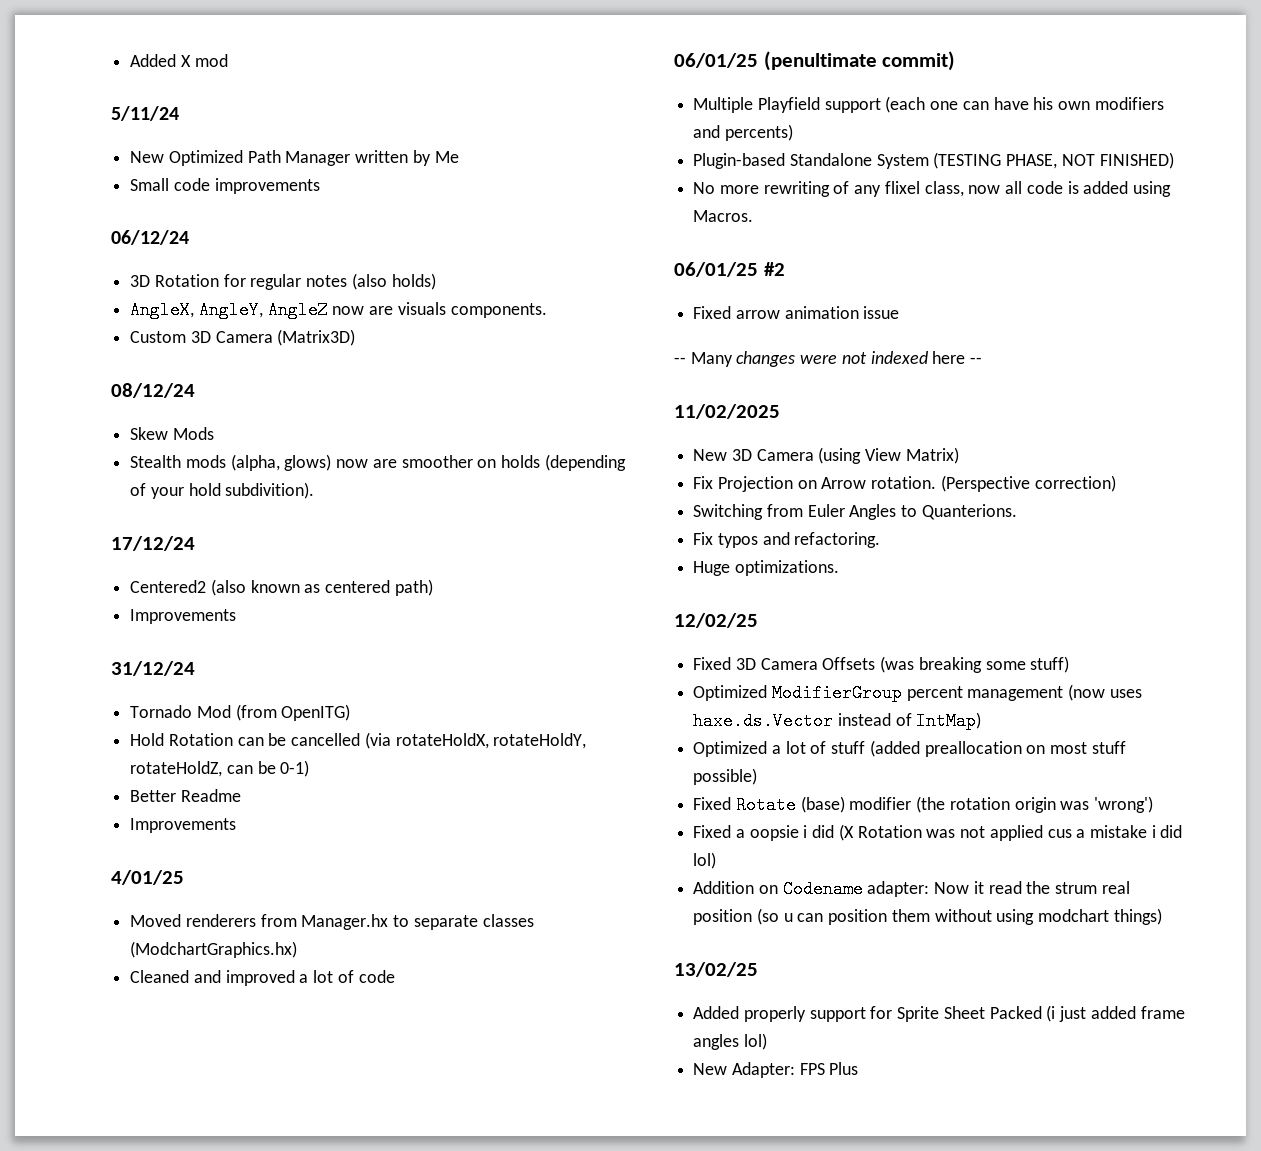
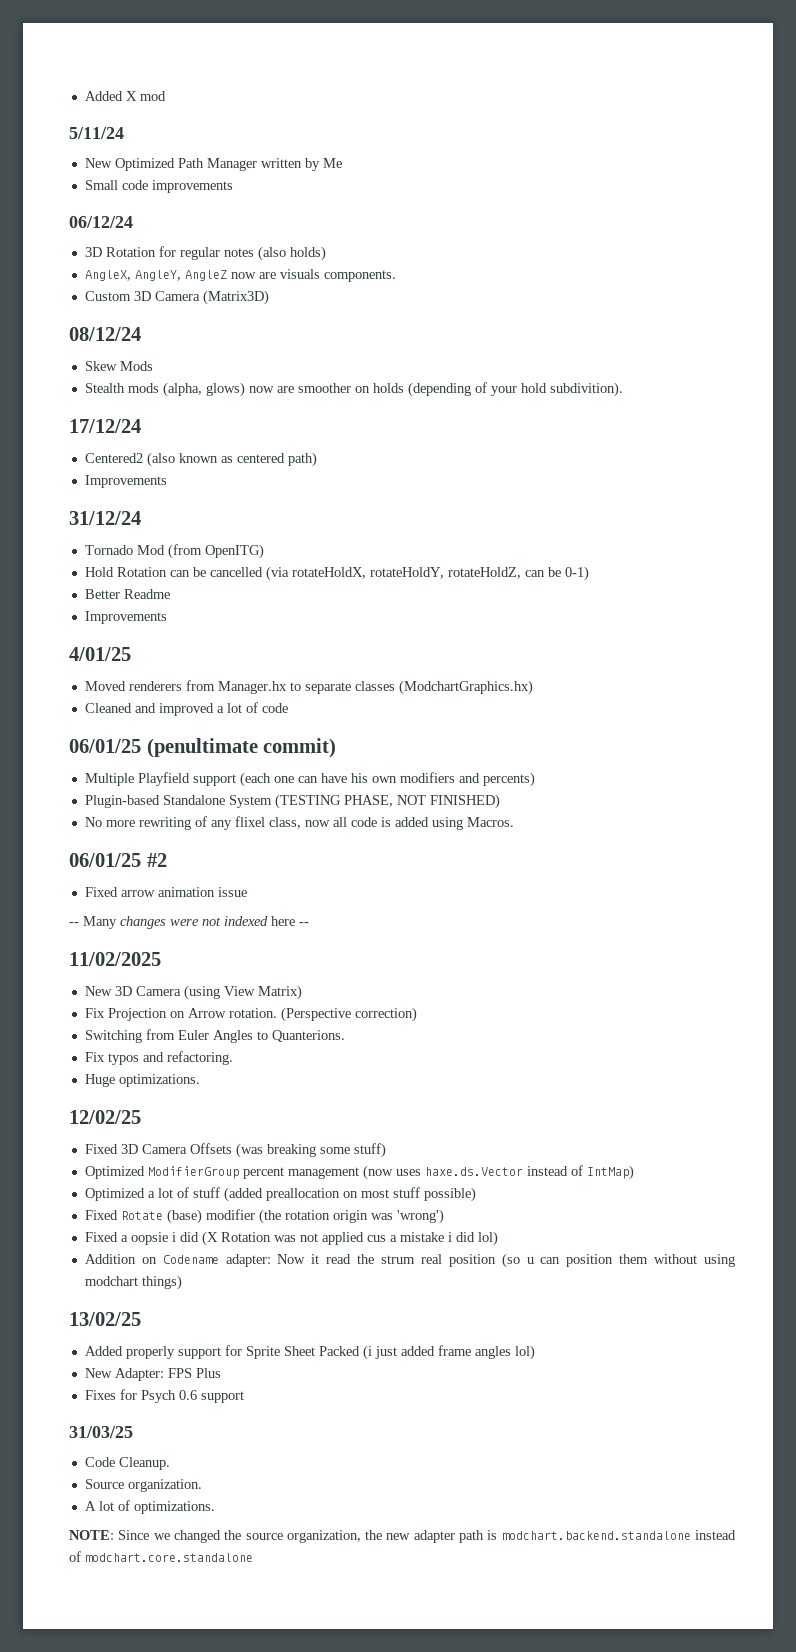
(859, 1068) none -> [84,1389,244,1403] [69,1426,133,1438] [84,1457,170,1470] [84,1479,202,1492] [84,1500,215,1514] [69,1530,737,1543] [69,1551,253,1562] // Fixes for Psych 0.6 support // 31/03/25 // Code Cleanup. // Source organization. // A lot of optimizations. // NOTE: Since we changed the source organization, the new adapter path is modchart.backend.standalone instead of modchart.core.standalone

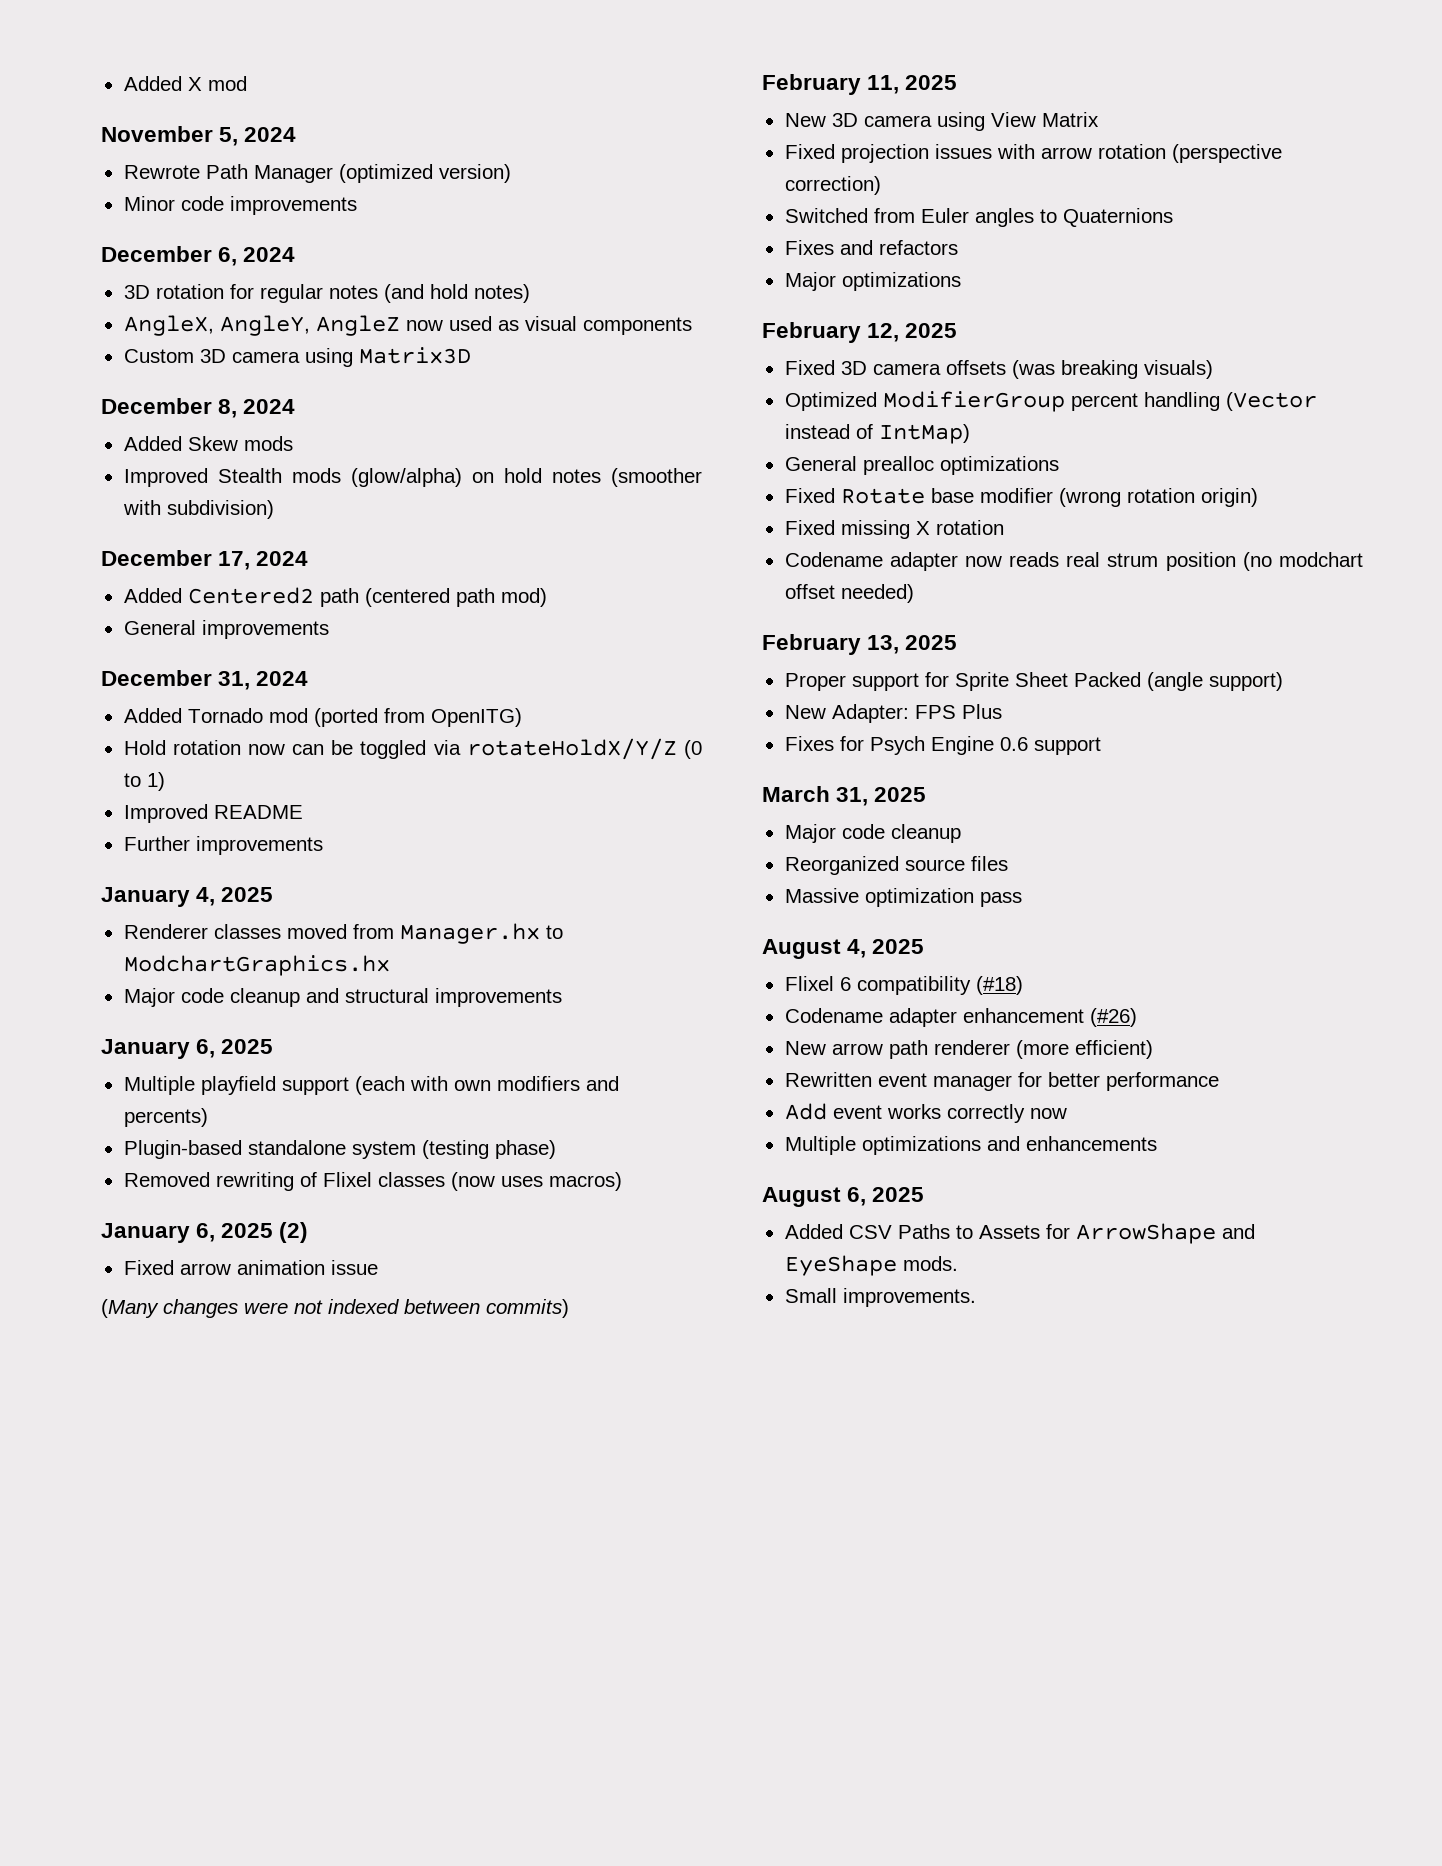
[69,127,124,139] [84,158,342,171] [84,180,118,190] 5/11/24 // New Optimized Path Manager written by Me // Small -> [101,126,297,146] [123,164,511,183] [123,196,175,211] November 5, 2024 // Rewrote Path Manager (optimized version) // Minor
[69,216,133,228] [84,247,156,257] 06/12/24 // 3D Rotation -> [101,246,296,266] [123,284,224,299] December 6, 2024 // 3D rotation
[257,246,326,261] (also holds) -> [383,284,530,303] (and hold notes)
[258,269,396,282] [84,290,269,305] [69,327,141,341] [84,361,153,371] [84,382,623,397] [69,419,141,433] [84,452,317,467] [84,475,167,488] [69,511,141,525] [84,544,264,559] [84,566,589,581] [84,589,170,599] [84,611,167,624] [69,647,131,661] [84,680,533,695] [84,702,288,716] [69,738,337,758] [84,772,190,786] are visuals components. // Custom 3D Camera (Matrix3D) // 08/12/24 // Skew Mods // Stealth mods (alpha, glows) now are smoother on holds (depending of your hold subdivition). // 17/12/24 // Centered2 (also known as centered path) // Improvements // 31/12/24 // Tornado Mod (from OpenITG) // Hold Rotation can be cancelled (via rotateHoldX, rotateHoldY, rotateHoldZ, can be 0-1) // Better Readme // Improvements // 4/01/25 // Moved renderers from Manager.hx to separate classes (ModchartGraphics.hx) // Cleaned and improved a lot of code // 06/01/25 (penultimate commit) // Multiple Playfield -> [448,316,692,335] [123,347,471,367] [101,398,296,418] [123,436,293,451] [123,468,703,487] [122,500,274,519] [101,550,309,570] [123,587,547,607] [123,620,329,639] [101,670,309,690] [123,708,522,727] [123,738,702,760] [123,772,165,791] [123,804,303,823] [123,836,323,855] [101,887,274,907] [123,923,563,944] [123,955,390,976] [123,988,562,1007] [101,1039,274,1059] [123,1076,276,1095] used as visual components // Custom 3D camera using Matrix3D // December 8, 2024 // Added Skew mods // Improved Stealth mods (glow/alpha) on hold notes (smoother with subdivision) // December 17, 2024 // Added Centered2 path (centered path mod) // General improvements // December 31, 2024 // Added Tornado mod (ported from OpenITG) // Hold rotation now can be toggled via rotateHoldX/Y/Z (0 to 1) // Improved README // Further improvements // January 4, 2025 // Renderer classes moved from Manager.hx to ModchartGraphics.hx // Major code cleanup and structural improvements // January 6, 2025 // Multiple playfield
[273,773,368,783] one can have his -> [409,1076,448,1091] with
[162,794,500,809] [84,816,514,830] [69,853,167,867] Standalone System (TESTING PHASE, NOT FINISHED) // No more rewriting of any flixel class, now all code is added using Macros. // 06/01/25 #2 -> [247,1140,556,1159] [123,1172,622,1191] [101,1222,309,1243] standalone system (testing phase) // Removed rewriting of Flixel classes (now uses macros) // January 6, 2025 (2)
[69,916,117,929] -- Many -> [101,1299,159,1318] (Many
[271,916,309,926] [69,952,161,966] [84,985,302,1000] [84,1007,351,1022] here -- // 11/02/2025 // New 3D Camera (using View Matrix) // Fix Projection on Arrow rotation. (Perspective -> [404,1299,569,1318] [762,74,958,95] [784,112,1099,131] [784,144,1282,163] between commits) // February 11, 2025 // New 3D camera using View Matrix // Fixed projection issues with arrow rotation (perspective
[84,1030,142,1043] Switching -> [784,208,868,223] Switched
[212,1030,345,1043] [84,1051,233,1065] [84,1074,200,1087] [69,1110,141,1124] [84,1143,386,1158] Angles to Quanterions. // Fix typos and refactoring. // Huge optimizations. // 12/02/25 // Fixed 3D Camera Offsets (was breaking some stuff) -> [974,208,1173,227] [784,240,958,255] [784,272,961,291] [762,322,958,343] [784,360,1213,379] angles to Quaternions // Fixes and refactors // Major optimizations // February 12, 2025 // Fixed 3D camera offsets (was breaking visuals)
[287,1165,523,1180] management (now uses haxe.ds.Vector -> [1143,392,1317,411] handling (Vector
[84,1187,476,1202] [84,1209,444,1224] [84,1231,498,1246] [84,1253,735,1268] [84,1275,182,1290] [69,1312,141,1326] [84,1346,175,1359] Optimized a lot of stuff (added preallocation on most stuff possible) // Fixed Rotate (base) modifier (the rotation origin was 'wrong') // Fixed a oopsie i did (X Rotation was not applied cus a mistake i did lol) // Addition on Codename adapter: Now it read the strum real position (so u can position them without using modchart things) // 13/02/25 // Added properly -> [784,456,1059,475] [784,488,1258,507] [784,520,1004,539] [784,552,1363,571] [784,584,914,603] [762,634,958,655] [784,673,846,691] General prealloc optimizations // Fixed Rotate base modifier (wrong rotation origin) // Fixed missing X rotation // Codename adapter now reads real strum position (no modchart offset needed) // February 13, 2025 // Proper
[362,1345,535,1360] (i just added frame angles lol) -> [1146,672,1283,691] (angle support)
(176, 1396) none -> [930,736,994,755] Engine
[69,1426,133,1438] [84,1457,170,1470] [84,1479,202,1492] [84,1500,215,1514] [69,1530,737,1543] [69,1551,253,1562] 31/03/25 // Code Cleanup. // Source organization. // A lot of optimizations. // NOTE: Since we changed the source organization, the new adapter path is modchart.backend.standalone instead of modchart.core.standalone -> [762,786,927,806] [784,824,961,843] [784,856,1008,875] [784,888,1022,907] [762,939,925,959] [784,976,1023,995] [784,1008,1137,1027] [784,1040,1153,1059] [784,1072,1219,1091] [784,1103,1067,1123] [784,1136,1157,1155] [762,1187,925,1207] [784,1223,1255,1244] [784,1255,958,1276] [784,1288,976,1307] March 31, 2025 // Major code cleanup // Reorganized source files // Massive optimization pass // August 4, 2025 // Flixel 6 compatibility (#18) // Codename adapter enhancement (#26) // New arrow path renderer (more efficient) // Rewritten event manager for better performance // Add event works correctly now // Multiple optimizations and enhancements // August 6, 2025 // Added CSV Paths to Assets for ArrowShape and EyeShape mods. // Small improvements.

